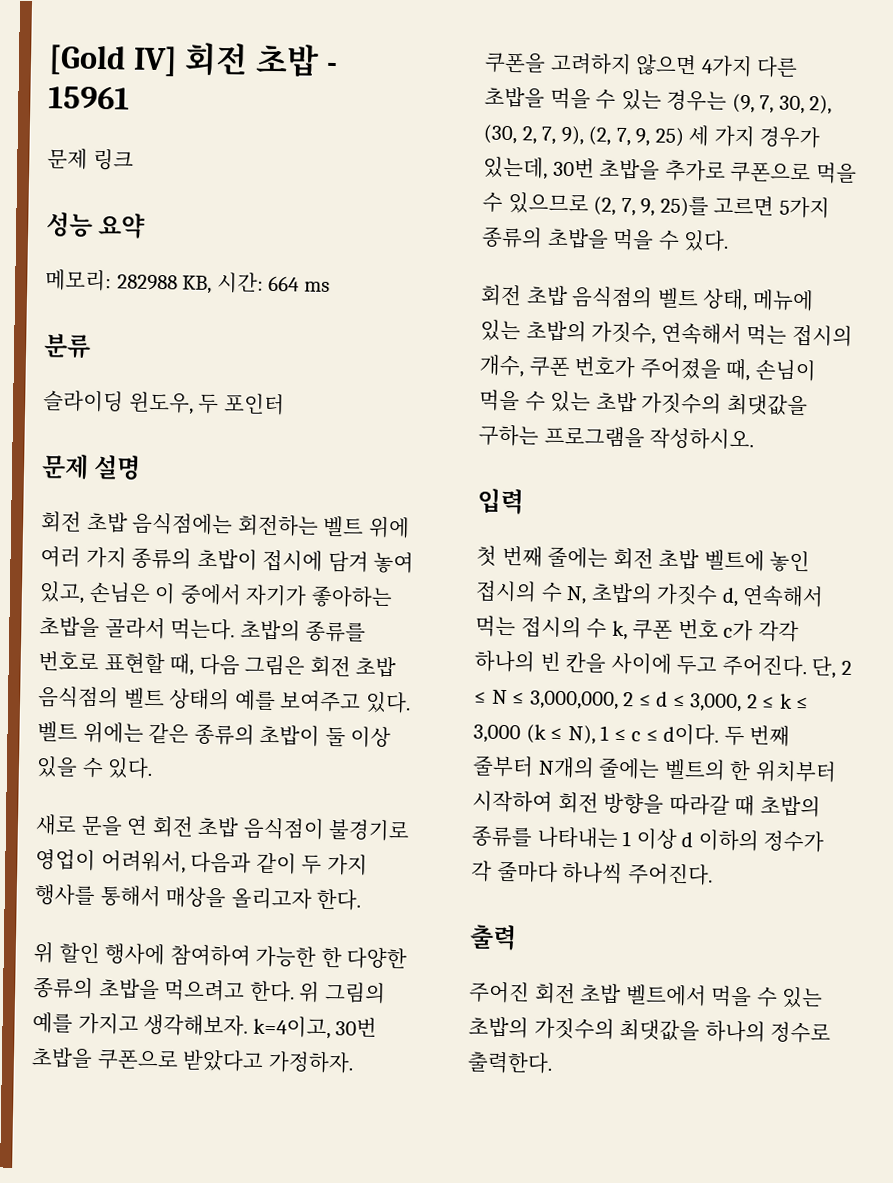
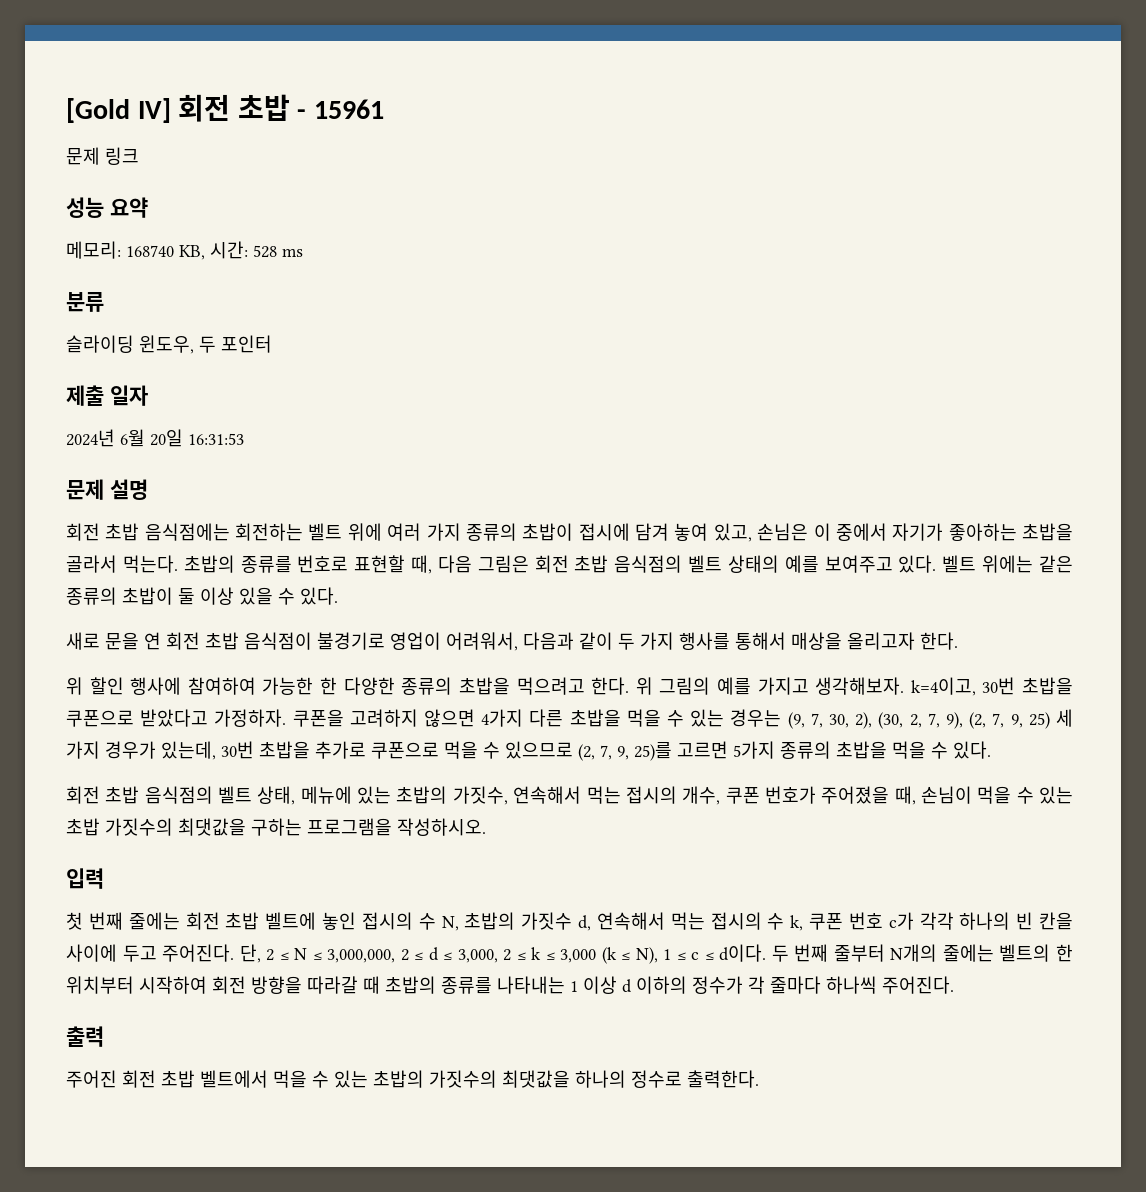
[116,274,178,291] 282988 -> [126,245,174,257] 168740
[268,275,301,292] 664 -> [253,245,277,258] 528
(285, 404) none -> [66,385,148,406] [66,429,244,447] // 제출 일자 // 2024년 6월 20일 16:31:53

